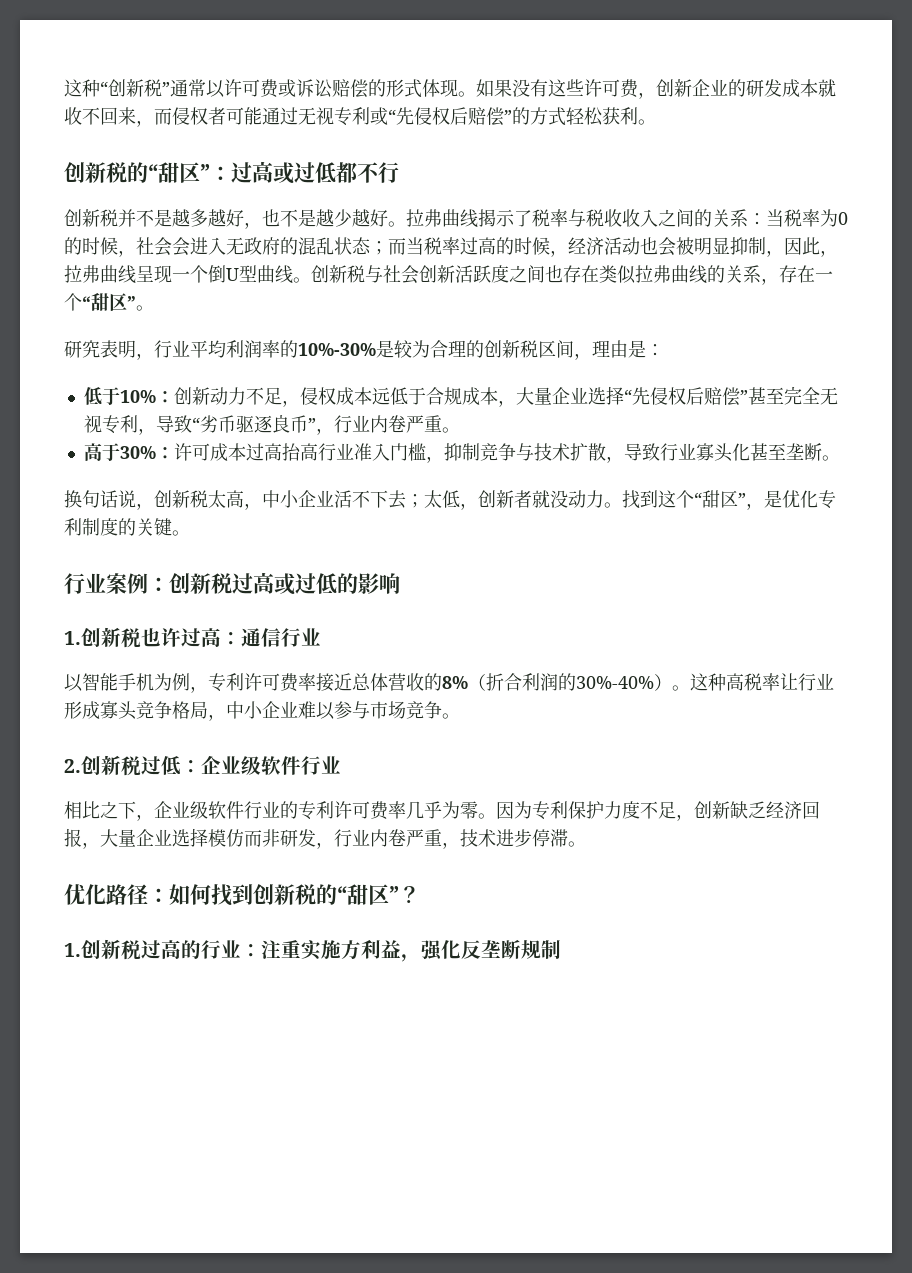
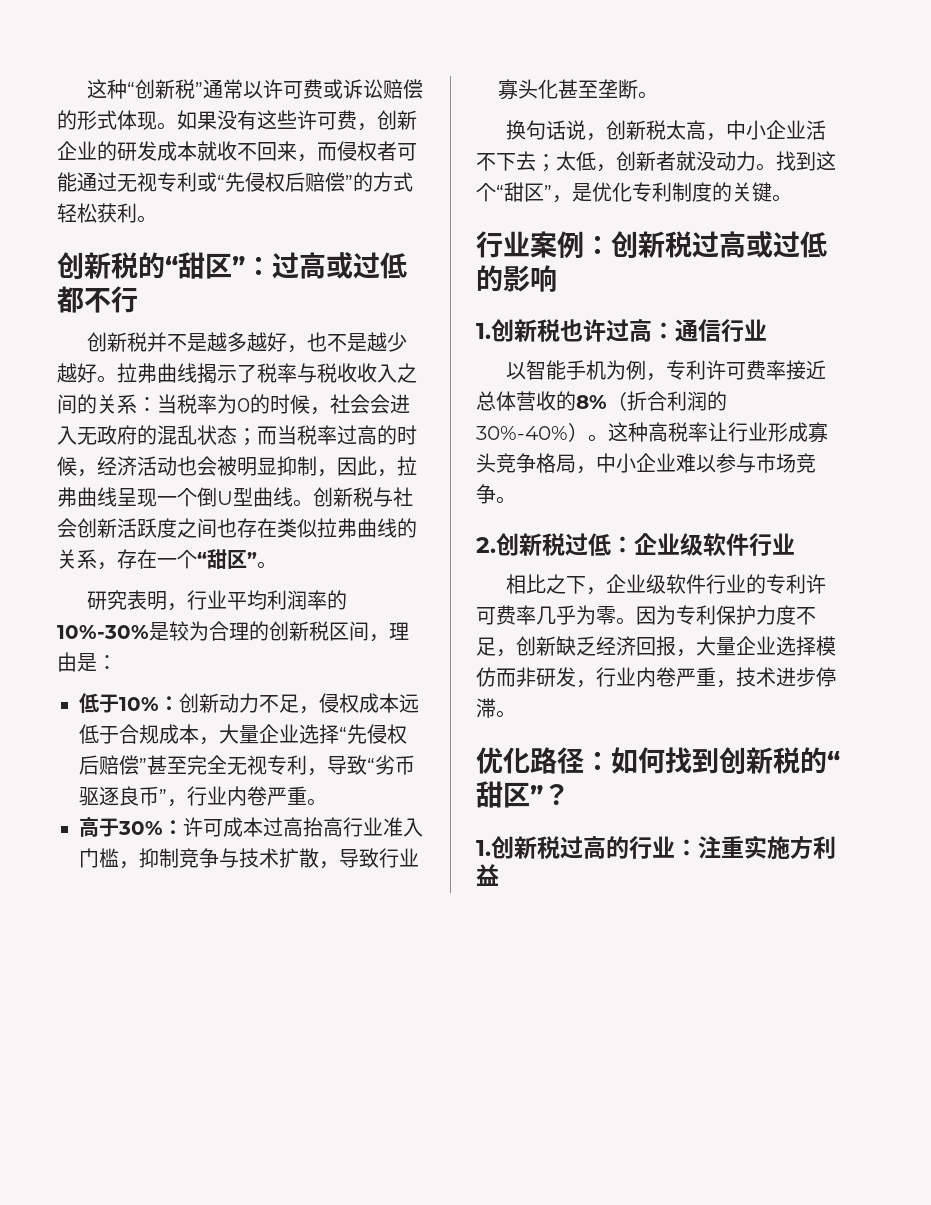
[401,939,561,962] ，强化反垄断规制 -> (499, 875) none

